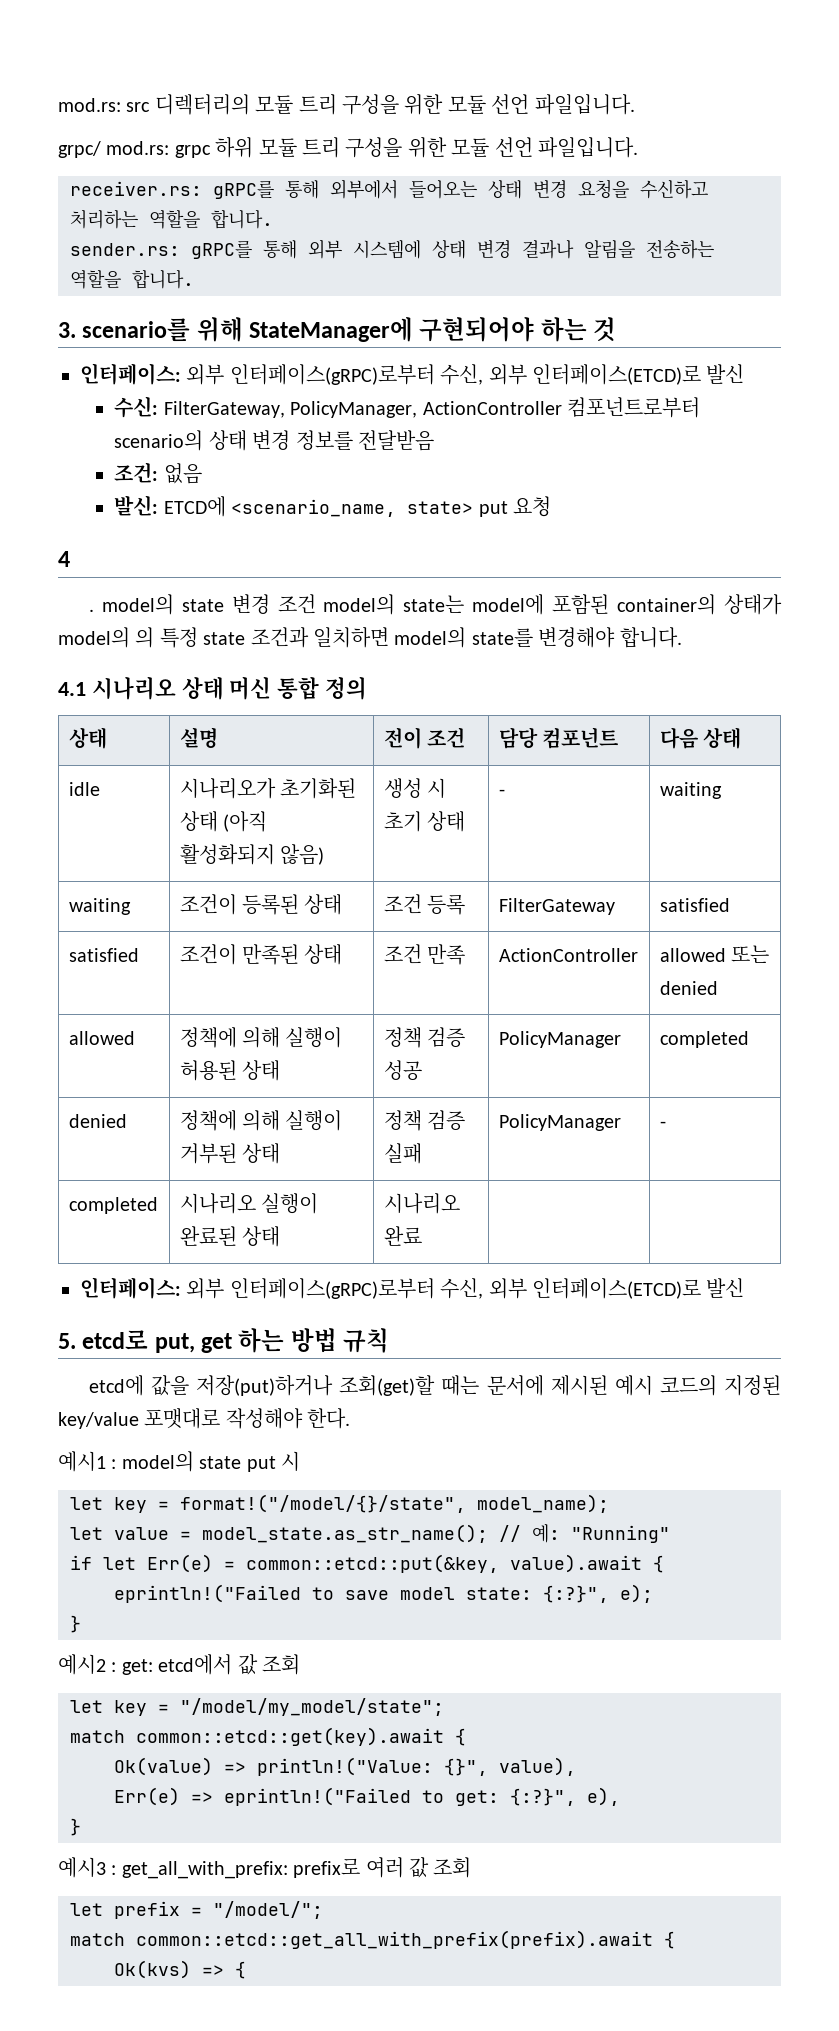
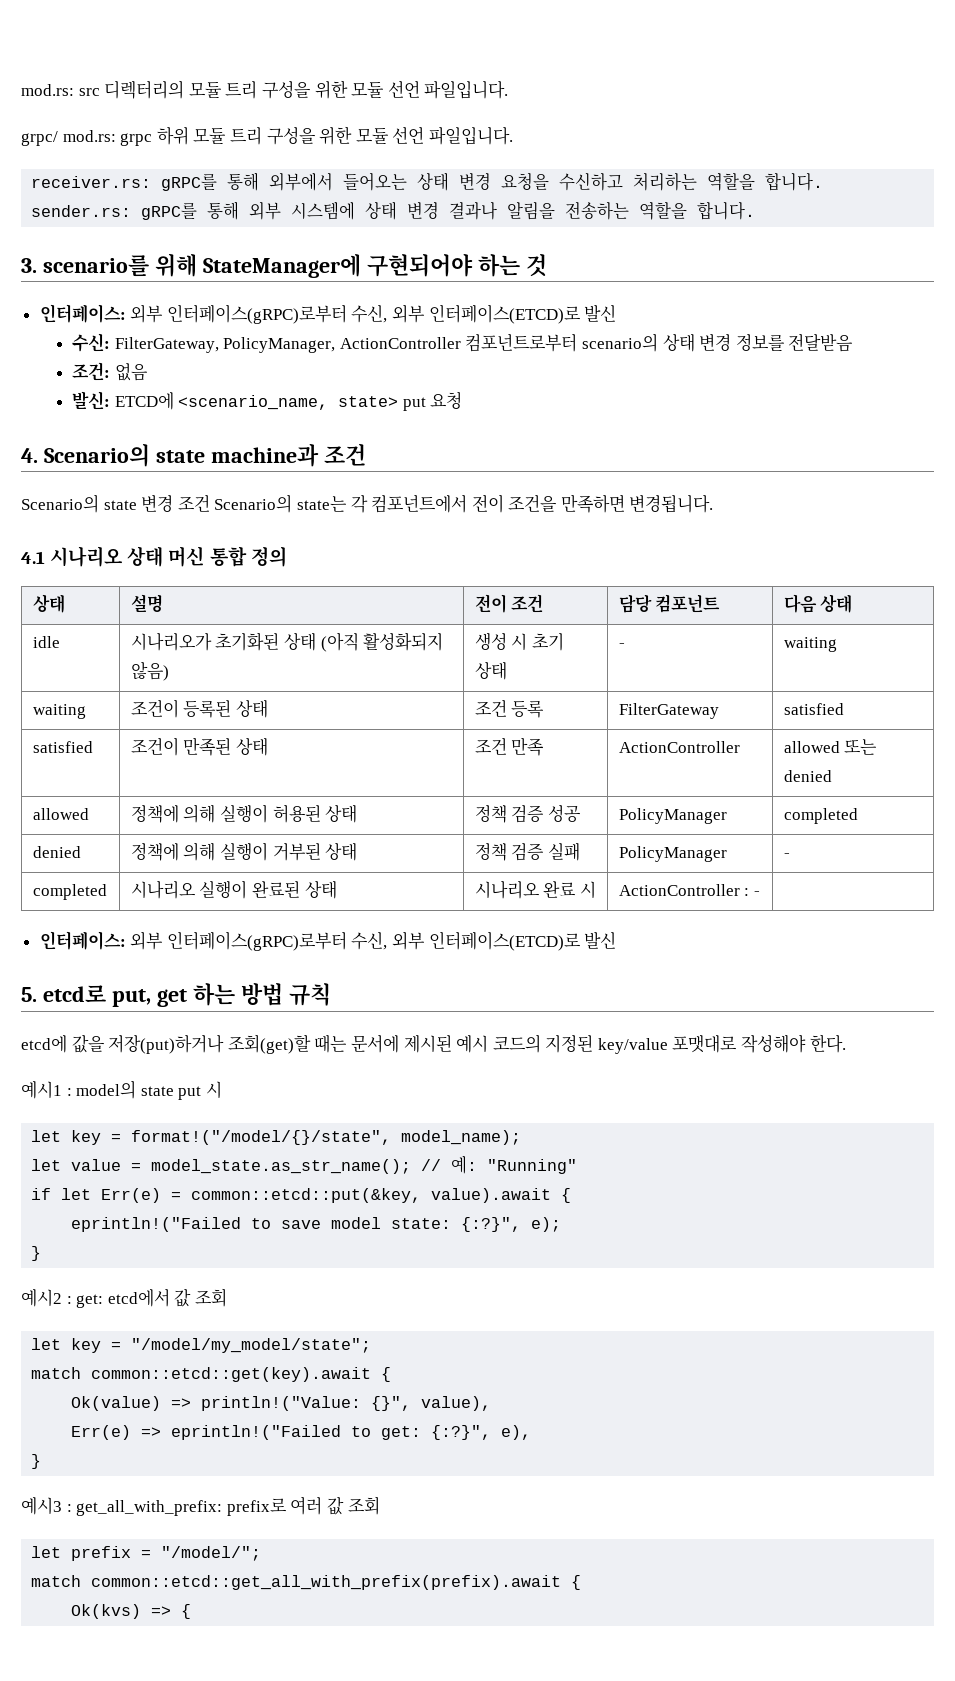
[58,551,70,567] [88,594,782,615] [58,627,682,648] 4 // . model의 state 변경 조건 model의 state는 model에 포함된 container의 상태가 model의 의 특정 state 조건과 일치하면 model의 state를 변경해야 합니다. -> [21,443,366,467] [21,494,714,513] 4. Scenario의 state machine과 조건 // Scenario의 state 변경 조건 Scenario의 state는 각 컴포넌트에서 전이 조건을 만족하면 변경됩니다.
(422, 1236) | -> [580,881,597,898] [618,884,761,896] 시 | ActionController : -

